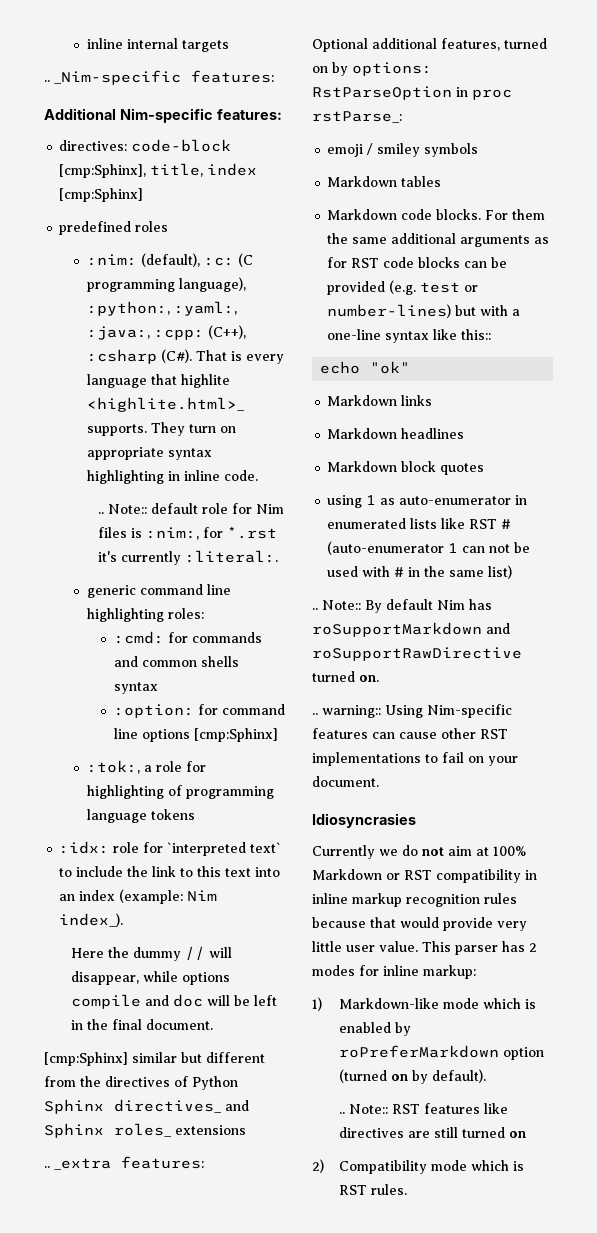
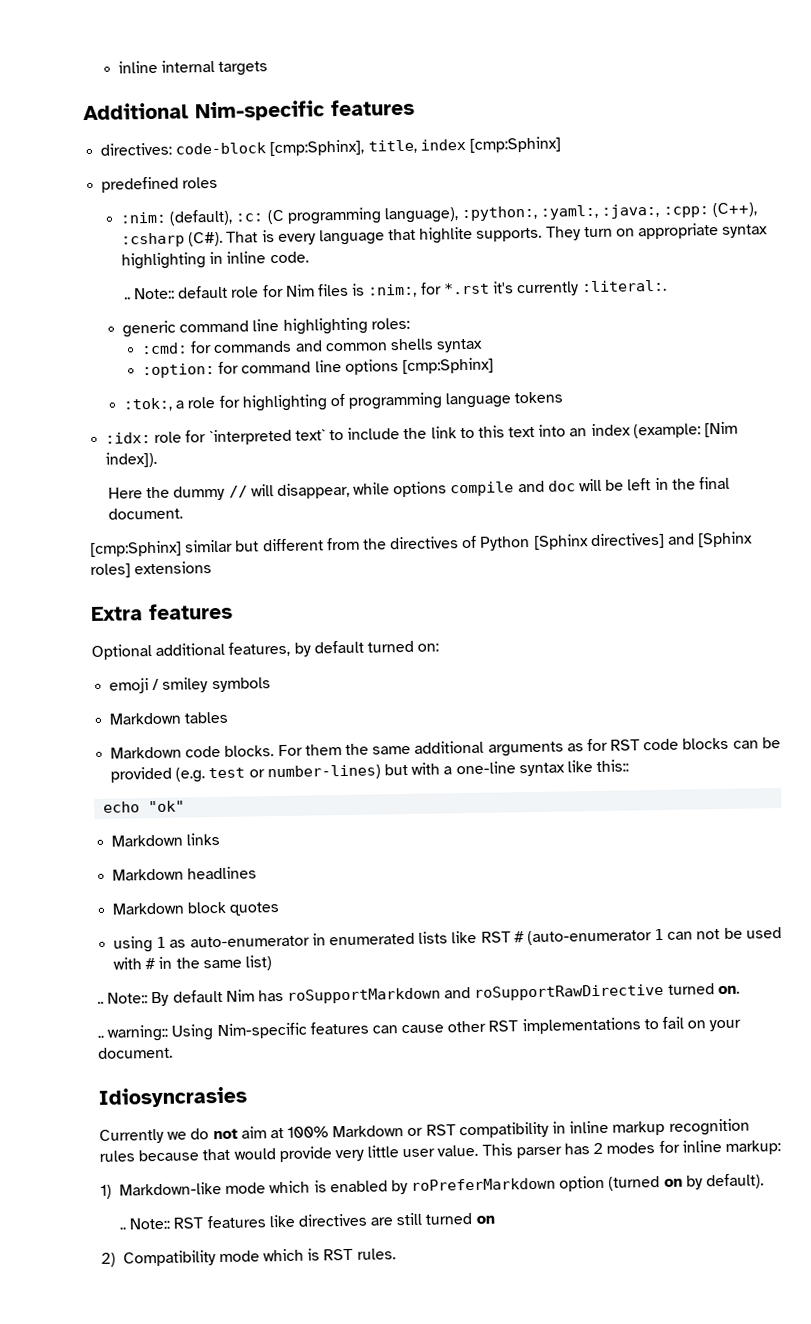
[44,70,274,85] // .. _Nim-specific features: -> (269, 68) none
[216,109,282,120] features: -> [331,98,415,117] features
[86,397,245,412] <highlite.html>_ -> (474, 235) none
[187,890,218,901] [59,913,124,927] Nim index_). -> [704,421,739,438] [105,451,158,468] [Nim index]).
[44,1099,249,1114] [44,1123,246,1138] [44,1156,204,1170] [312,38,547,52] [312,62,432,76] [312,86,512,100] [312,111,402,123] Sphinx directives_ and Sphinx roles_ extensions // .. _extra features: // Optional additional features, turned on by options: RstParseOption in proc rstParse_: -> [532,531,754,550] [90,561,213,578] [91,602,233,621] [91,640,440,660] [Sphinx directives] and [Sphinx roles] extensions // Extra features // Optional additional features, by default turned on:

